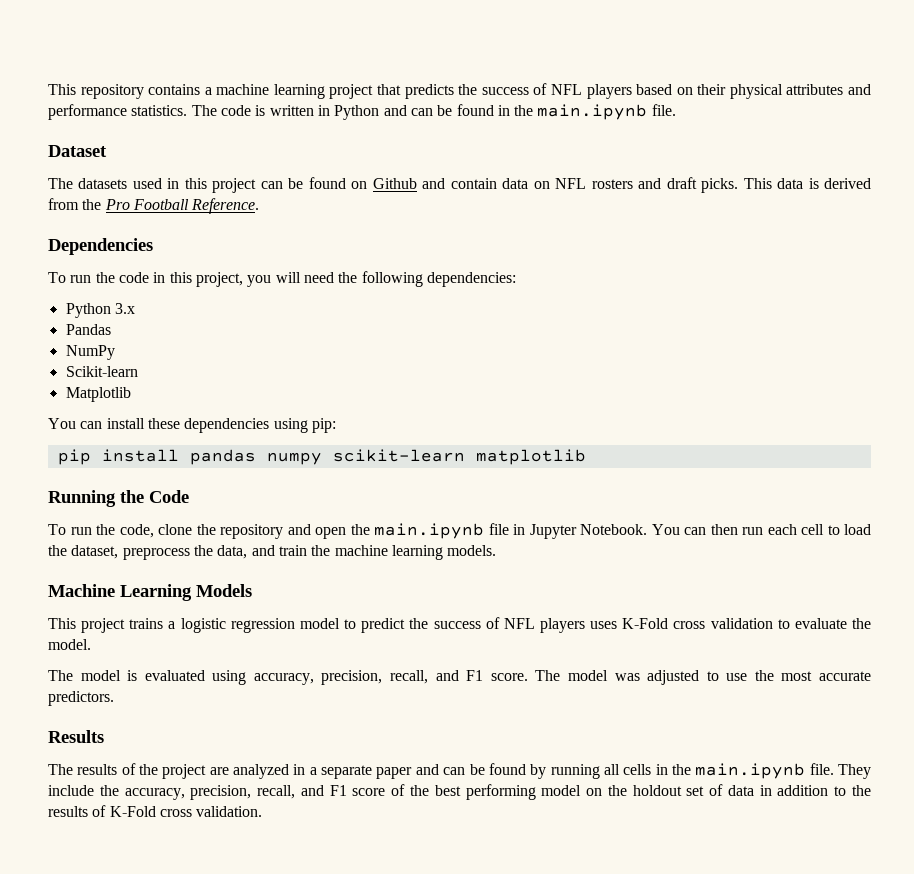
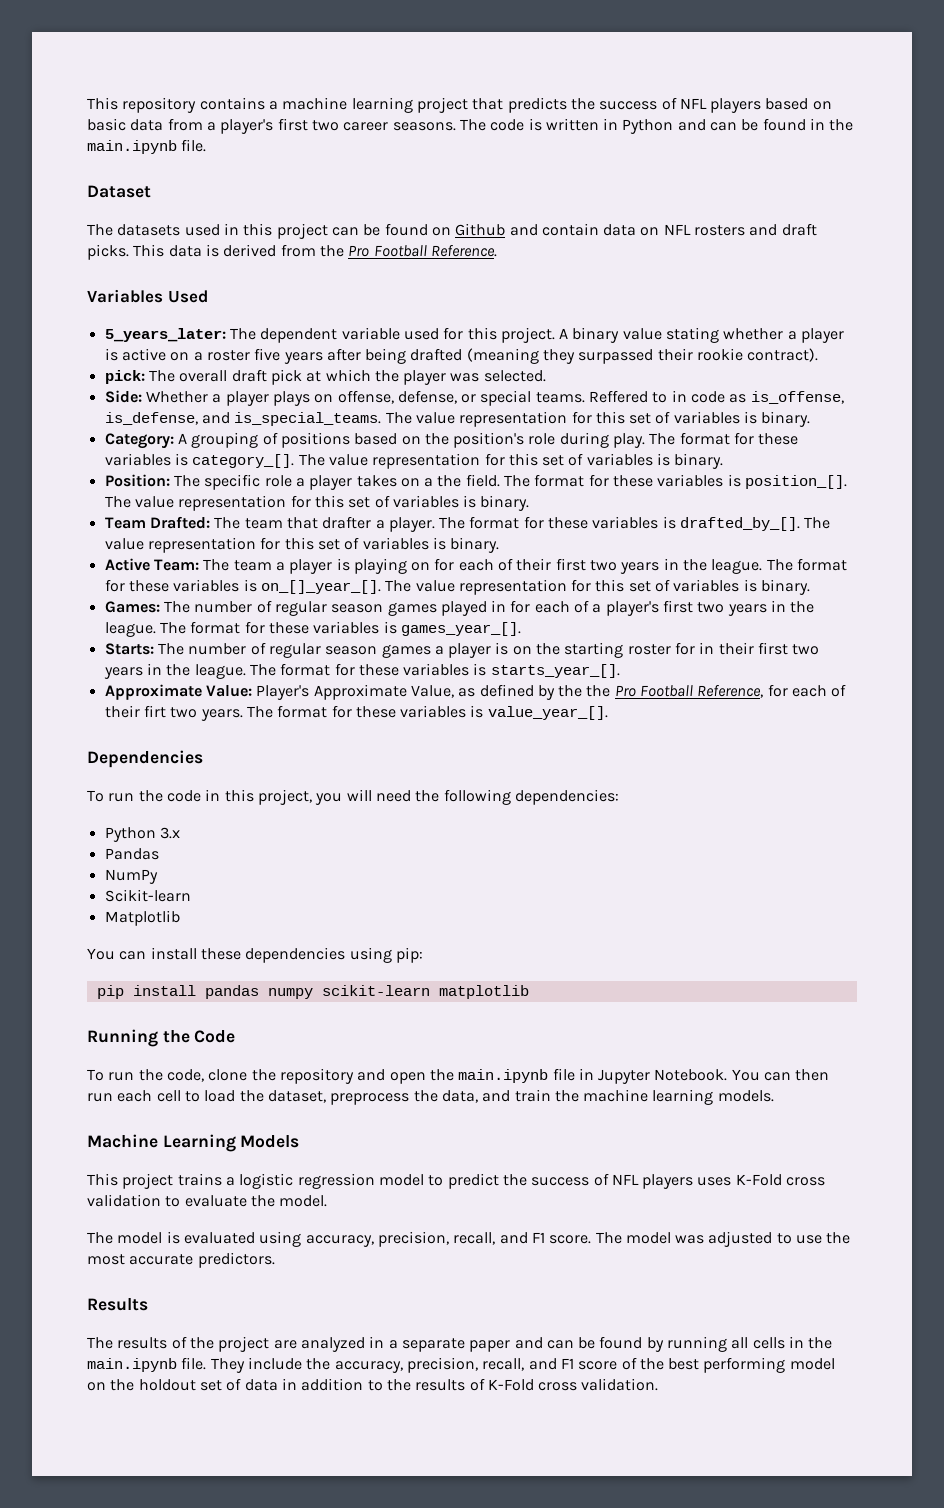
[697,84,871,99] [48,104,188,120] their physical attributes and performance statistics. -> [87,118,456,134] basic data from a player's first two career seasons.
(260, 206) none -> [87,289,208,303] [104,327,845,343] [104,348,819,364] [104,369,546,385] [104,390,844,406] [104,411,811,427] [104,432,799,449] [104,453,724,469] [104,474,848,490] [104,495,530,511] [104,516,831,532] [104,537,500,553] [104,558,848,574] [104,579,811,595] [104,600,815,616] [104,621,521,637] [104,642,820,658] [103,663,620,679] [104,684,847,700] [104,705,608,721] // Variables Used // 5_years_later: The dependent variable used for this project. A binary value stating whether a player is active on a roster five years after being drafted (meaning they surpassed their rookie contract). // pick: The overall draft pick at which the player was selected. // Side: Whether a player plays on offense, defense, or special teams. Reffered to in code as is_offense, is_defense, and is_special_teams. The value representation for this set of variables is binary. // Category: A grouping of positions based on the position's role during play. The format for these variables is category_[]. The value representation for this set of variables is binary. // Position: The specific role a player takes on a the field. The format for these variables is position_[]. The value representation for this set of variables is binary. // Team Drafted: The team that drafter a player. The format for these variables is drafted_by_[]. The value representation for this set of variables is binary. // Active Team: The team a player is playing on for each of their first two years in the league. The format for these variables is on_[]_year_[]. The value representation for this set of variables is binary. // Games: The number of regular season games played in for each of a player's first two years in the league. The format for these variables is games_year_[]. // Starts: The number of regular season games a player is on the starting roster for in their first two years in the league. The format for these variables is starts_year_[]. // Approximate Value: Player's Approximate Value, as defined by the the Pro Football Reference, for each of their firt two years. The format for these variables is value_year_[].

